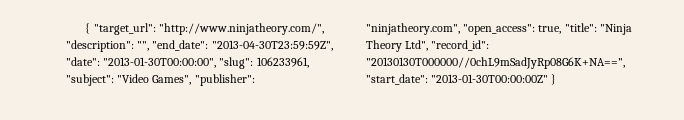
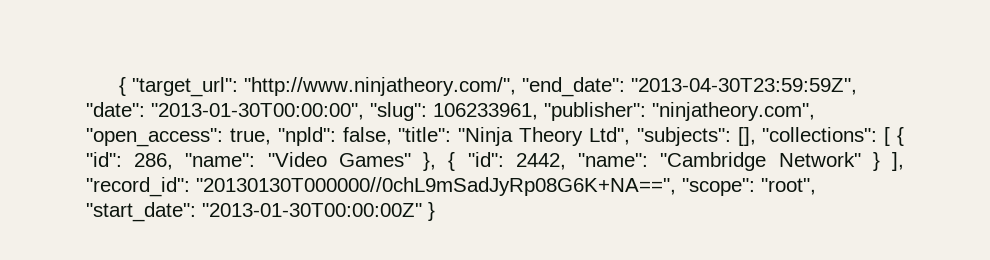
[66,40,150,52] "description": "", -> (516, 86) none
[66,74,192,86] "subject": "Video Games", -> (538, 111) none
(562, 29) none -> [277,127,392,146] "npld": false,
[431,40,490,51] [366,57,625,69] "record_id": "20130130T000000//0chL9mSadJyRp08G6K+NA==", -> [636,127,905,146] [86,152,905,171] [86,177,816,197] "subjects": [], "collections": [ { "id": 286, "name": "Video Games" }, { "id": 2442, "name": "Cambridge Network" } ], "record_id": "20130130T000000//0chL9mSadJyRp08G6K+NA==", "scope": "root",

